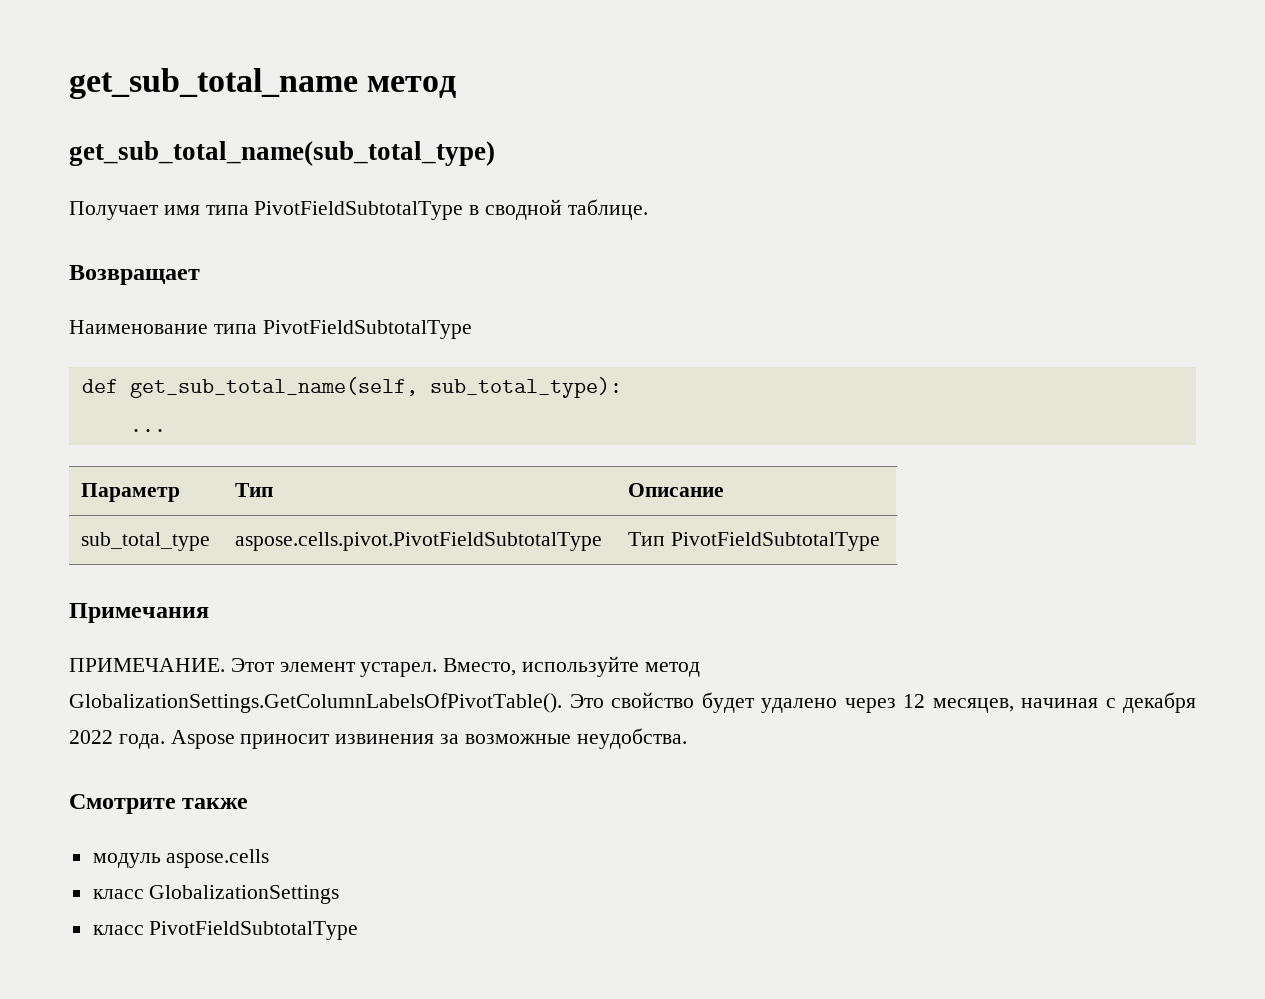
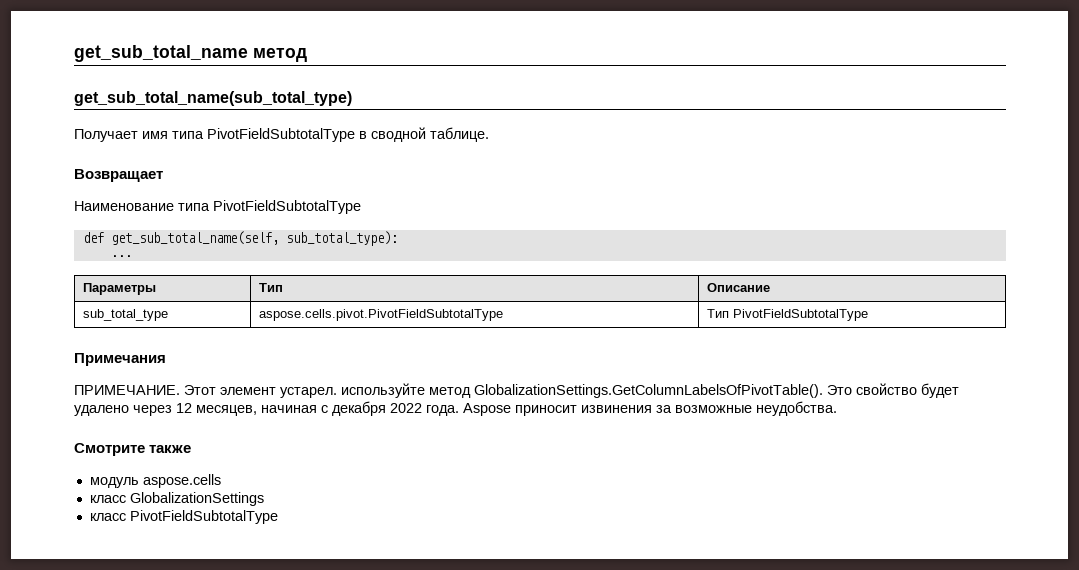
[81,483,181,502] Параметр -> [82,283,156,295] Параметры
[443,658,517,676] Вместо, -> (337, 392) none

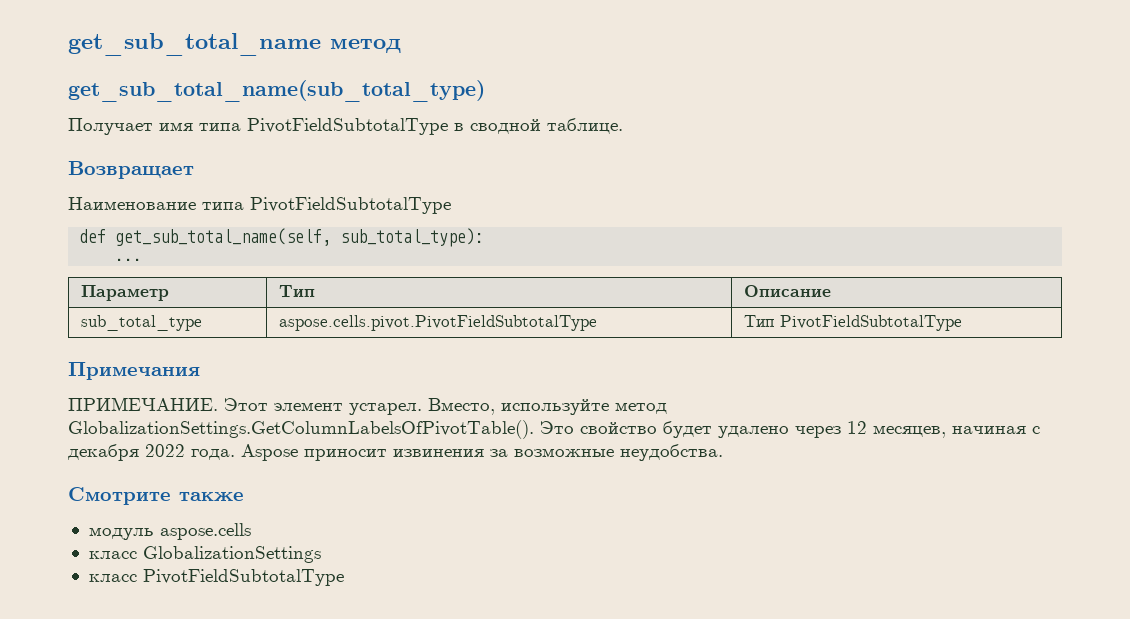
[82,283,156,295] Параметры -> [80,285,169,301] Параметр
(337, 392) none -> [428,398,495,415] Вместо,

